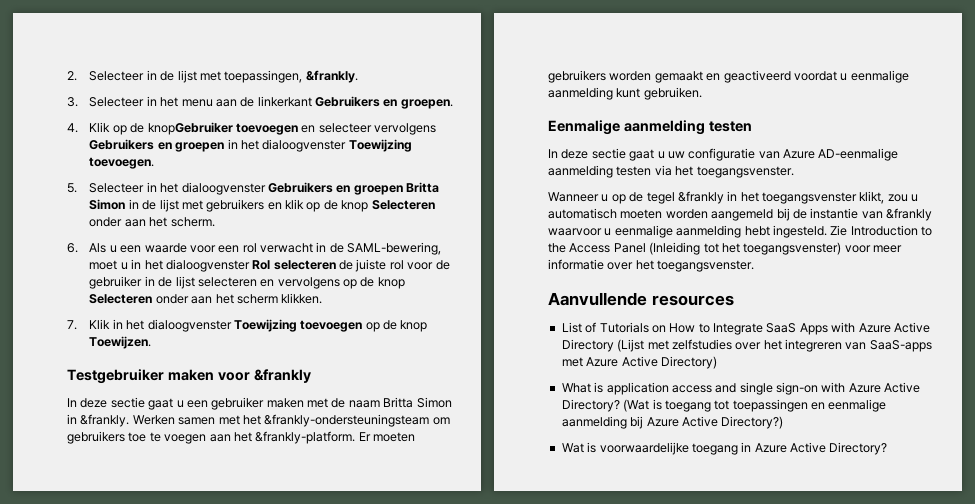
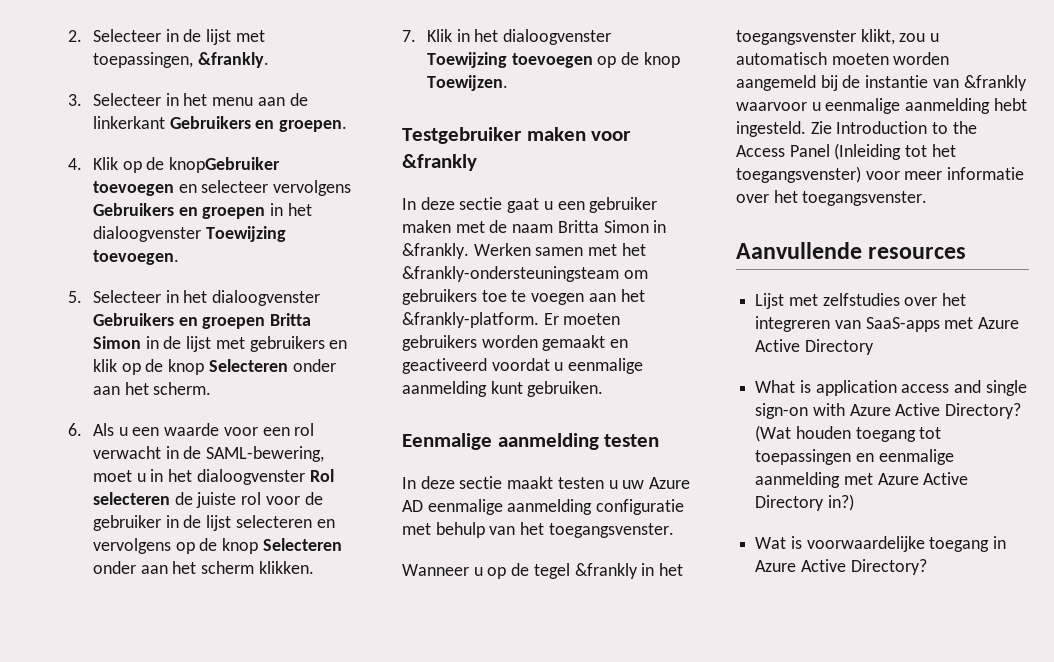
[629,148,899,161] [548,165,672,178] gaat u uw configuratie van Azure AD-eenmalige aanmelding testen via -> [507,476,691,489] [402,499,685,515] [402,522,516,538] maakt testen u uw Azure AD eenmalige aanmelding configuratie met behulp van
[561,322,930,335] [561,339,645,352] List of Tutorials on How to Integrate SaaS Apps with Azure Active Directory (Lijst -> [755,293,785,309] Lijst
[660,356,717,369] Directory) -> [804,339,874,355] Directory
[652,399,662,410] is -> [795,426,851,439] houden
[630,416,784,429] bij Azure Active Directory?) -> [843,472,969,485] [755,494,854,511] met Azure Active Directory in?)

